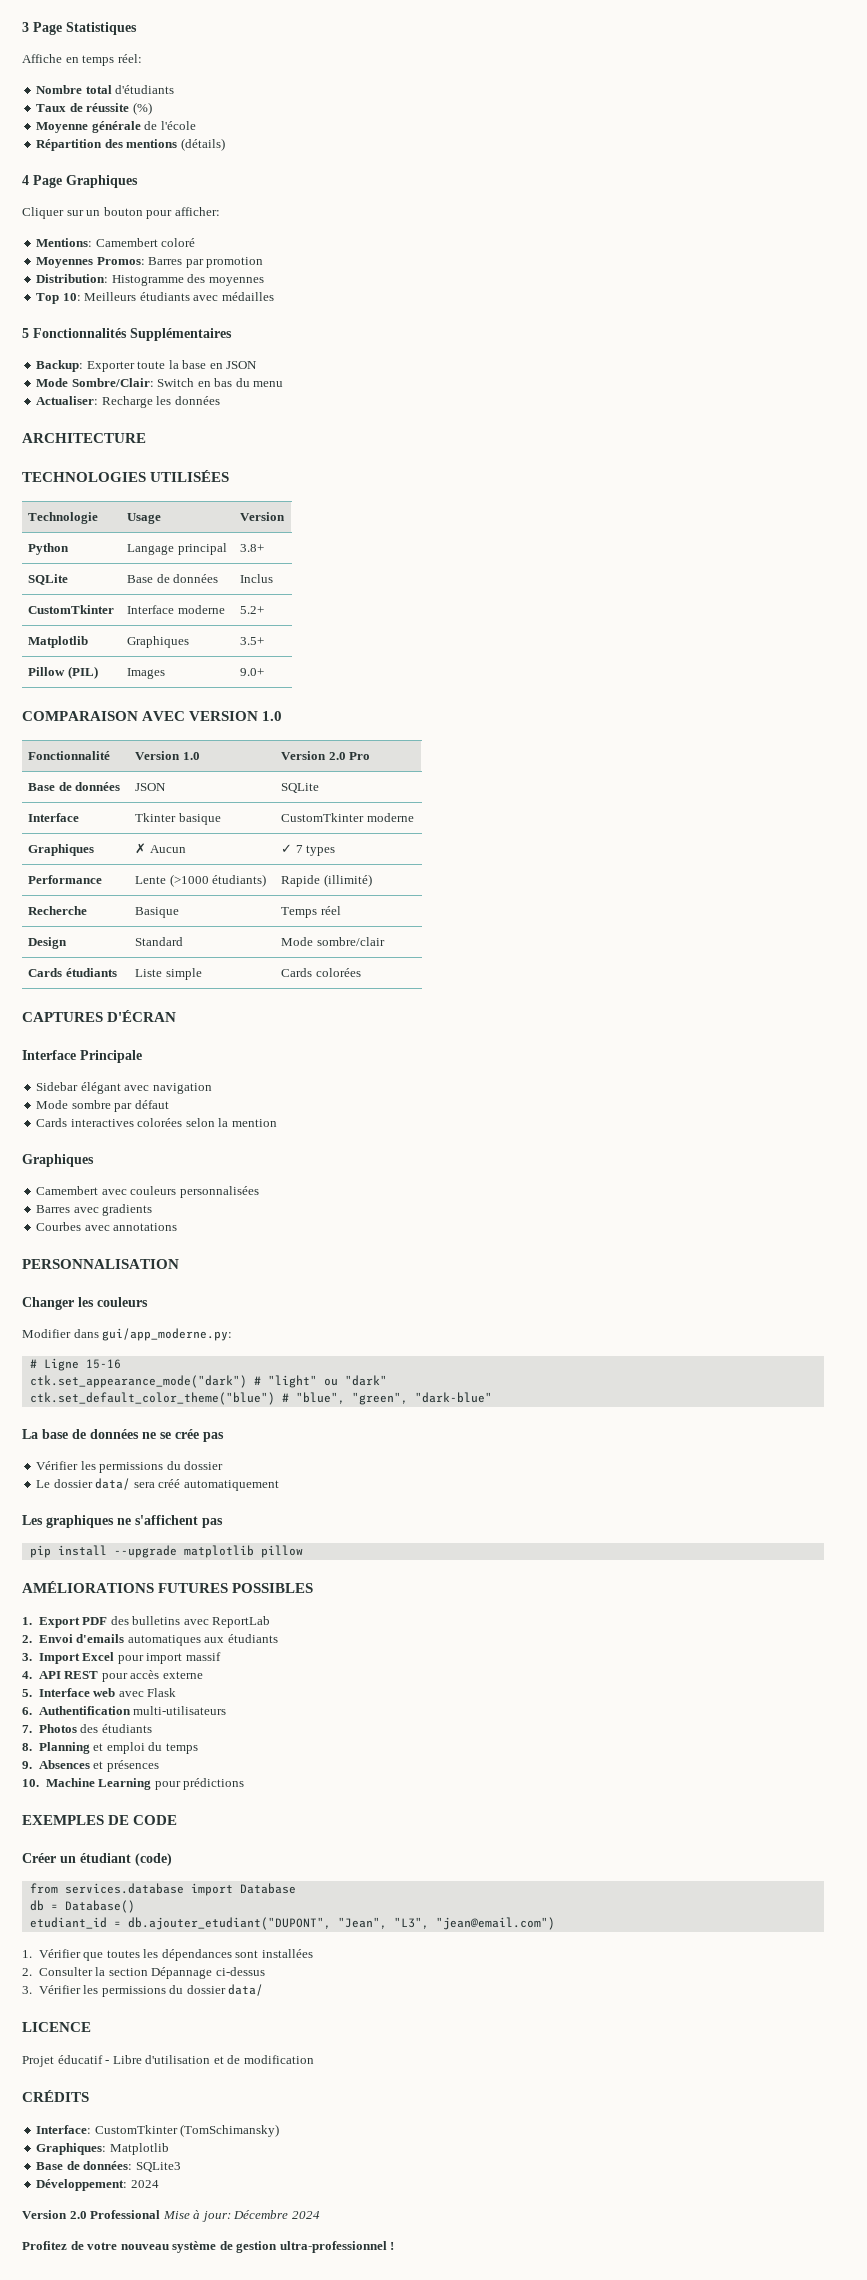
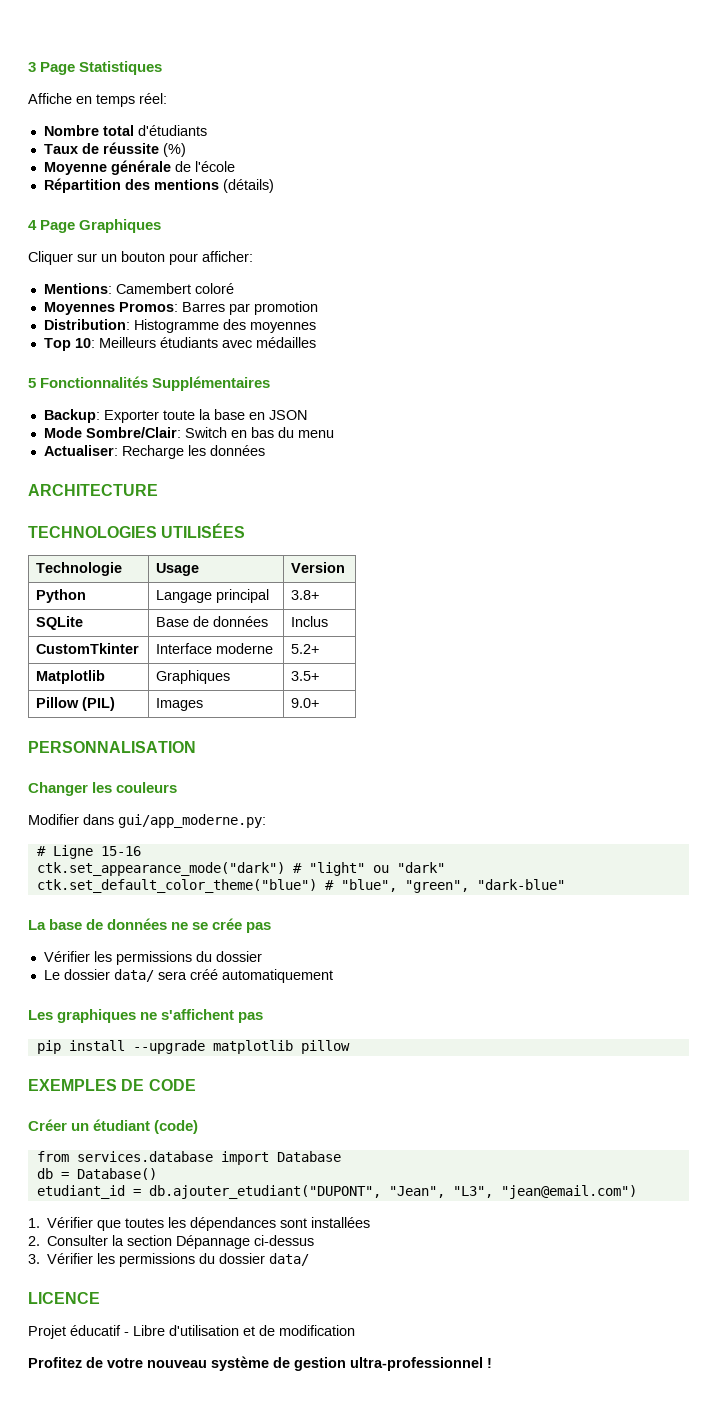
[22,711,283,721] [28,751,111,760] [135,751,200,760] [281,751,371,760] [28,782,121,791] [135,783,167,791] [281,783,320,793] [28,813,80,822] [135,813,221,825] [281,813,414,822] [28,844,95,856] [135,843,186,854] [281,844,336,856] [28,875,103,884] [135,874,267,887] [281,874,372,887] [28,906,88,915] [135,907,180,918] [281,906,341,918] [28,937,68,949] [135,937,184,946] [281,937,385,946] [28,968,117,977] [135,968,202,980] [281,968,361,977] [22,1010,177,1022] [22,1050,142,1063] [36,1082,212,1094] [36,1100,169,1112] [36,1118,277,1127] [22,1154,94,1167] [36,1186,259,1198] [36,1204,153,1216] [36,1222,178,1231] // COMPARAISON AVEC VERSION 1.0 // Fonctionnalité | Version 1.0 | Version 2.0 Pro // Base de données | JSON | SQLite // Interface | Tkinter basique | CustomTkinter moderne // Graphiques | ✗ Aucun | ✓ 7 types // Performance | Lente (>1000 étudiants) | Rapide (illimité) // Recherche | Basique | Temps réel // Design | Standard | Mode sombre/clair // Cards étudiants | Liste simple | Cards colorées // CAPTURES D'ÉCRAN // Interface Principale // Sidebar élégant avec navigation // Mode sombre par défaut // Cards interactives colorées selon la mention // Graphiques // Camembert avec couleurs personnalisées // Barres avec gradients // Courbes avec annotations -> (320, 703) none
[22,1581,314,1593] [22,1616,271,1628] [22,1634,278,1646] [22,1652,221,1664] [22,1670,203,1682] [22,1688,177,1697] [22,1706,227,1715] [22,1724,152,1733] [22,1742,198,1754] [22,1760,159,1772] [22,1778,245,1790] // AMÉLIORATIONS FUTURES POSSIBLES // 1. Export PDF des bulletins avec ReportLab // 2. Envoi d'emails automatiques aux étudiants // 3. Import Excel pour import massif // 4. API REST pour accès externe // 5. Interface web avec Flask // 6. Authentification multi-utilisateurs // 7. Photos des étudiants // 8. Planning et emploi du temps // 9. Absences et présences // 10. Machine Learning pour prédictions -> (350, 1047) none
[22,2090,89,2102] [36,2124,280,2137] [36,2143,169,2155] [36,2161,181,2172] [36,2179,159,2191] [22,2210,320,2222] // CRÉDITS // Interface: CustomTkinter (TomSchimansky) // Graphiques: Matplotlib // Base de données: SQLite3 // Développement: 2024 // Version 2.0 Professional Mise à jour: Décembre 2024 -> (355, 1330) none

